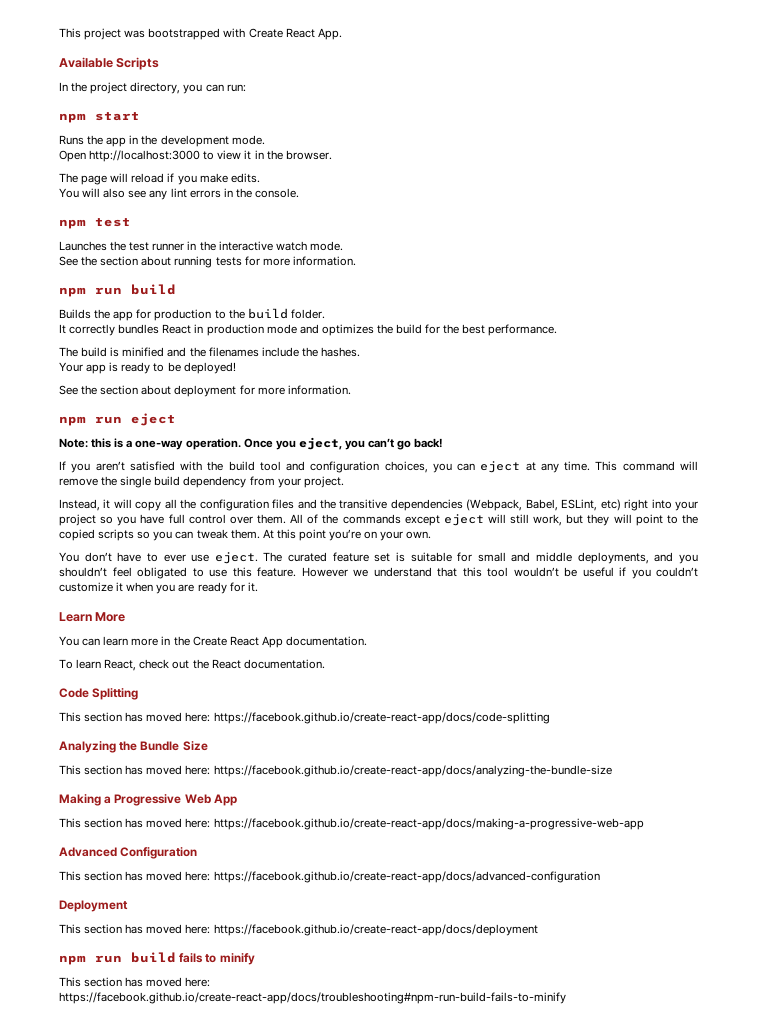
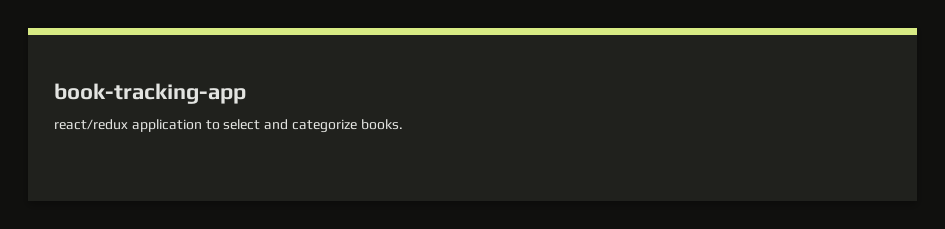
[59,28,342,40] [59,57,160,70] [59,82,246,94] [59,112,140,123] [59,135,265,147] [59,150,332,162] [59,173,260,185] [59,188,299,200] [59,218,131,229] [59,241,343,251] [59,256,356,268] [59,284,176,297] [59,308,325,321] [59,324,558,336] [59,347,360,357] [59,362,236,374] [59,385,351,397] [59,413,176,426] [59,437,444,450] [59,461,698,473] [59,476,344,488] [59,499,699,511] [59,514,698,526] [59,529,432,541] [59,552,699,564] [59,567,698,579] [59,582,258,594] [59,612,126,622] [59,636,367,648] [59,659,325,671] [59,688,139,700] [59,712,550,724] [59,741,208,753] [59,765,612,777] [59,794,237,806] [59,818,644,830] [59,847,198,859] [59,871,600,883] [59,900,128,912] [59,924,538,936] [59,952,255,965] [59,977,211,987] [59,992,566,1004] This project was bootstrapped with Create React App. // Available Scripts // In the project directory, you can run: // npm start // Runs the app in the development mode. // Open http://localhost:3000 to view it in the browser. // The page will reload if you make edits. // You will also see any lint errors in the console. // npm test // Launches the test runner in the interactive watch mode. // See the section about running tests for more information. // npm run build // Builds the app for production to the build folder. // It correctly bundles React in production mode and optimizes the build for the best performance. // The build is minified and the filenames include the hashes. // Your app is ready to be deployed! // See the section about deployment for more information. // npm run eject // Note: this is a one-way operation. Once you eject, you can’t go back! // If you aren’t satisfied with the build tool and configuration choices, you can eject at any time. This command will remove the single build dependency from your project. // Instead, it will copy all the configuration files and the transitive dependencies (Webpack, Babel, ESLint, etc) right into your project so you have full control over them. All of the commands except eject will still work, but they will point to the copied scripts so you can tweak them. At this point you’re on your own. // You don’t have to ever use eject. The curated feature set is suitable for small and middle deployments, and you shouldn’t feel obligated to use this feature. However we understand that this tool wouldn’t be useful if you couldn’t customize it when you are ready for it. // Learn More // You can learn more in the Create React App documentation. // To learn React, check out the React documentation. // Code Splitting // This section has moved here: https://facebook.github.io/create-react-app/docs/code-splitting // Analyzing the Bundle Size // This section has moved here: https://facebook.github.io/create-react-app/docs/analyzing-the-bundle-size // Making a Progressive Web App // This section has moved here: https://facebook.github.io/create-react-app/docs/making-a-progressive-web-app // Advanced Configuration // This section has moved here: https://facebook.github.io/create-react-app/docs/advanced-configuration // Deployment // This section has moved here: https://facebook.github.io/create-react-app/docs/deployment // npm run build fails to minify // This section has moved here: https://facebook.github.io/create-react-app/docs/troubleshooting#npm-run-build-fails-to-minify -> [54,83,246,104] [54,119,403,133] book-tracking-app // react/redux application to select and categorize books.

